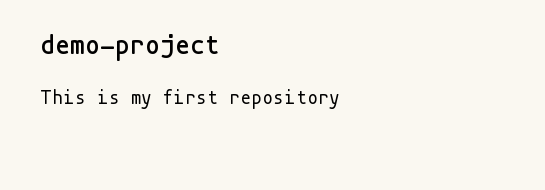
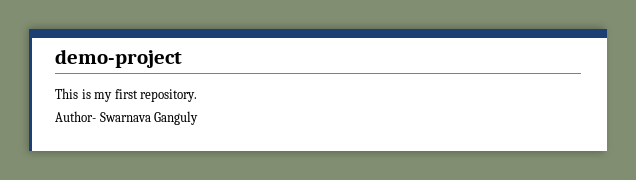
[229,89,340,109] repository -> [140,89,198,102] [55,111,199,125] repository. // Author- Swarnava Ganguly

